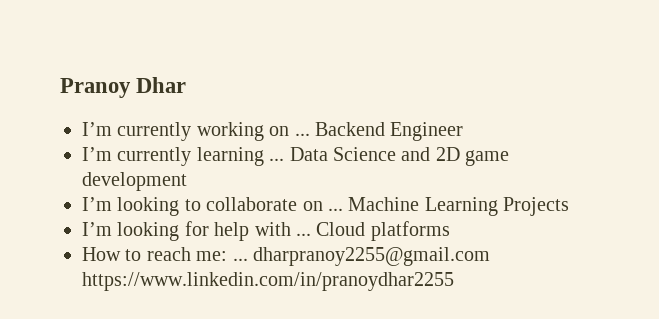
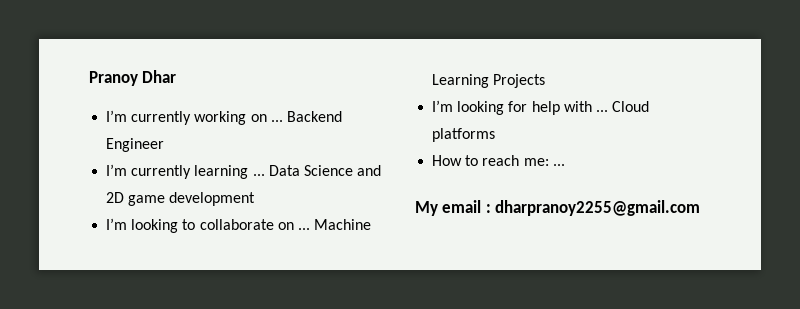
[253,247,490,266] [82,272,454,291] dharpranoy2255@gmail.com https://www.linkedin.com/in/pranoydhar2255 -> [415,200,701,216] // My email : dharpranoy2255@gmail.com

